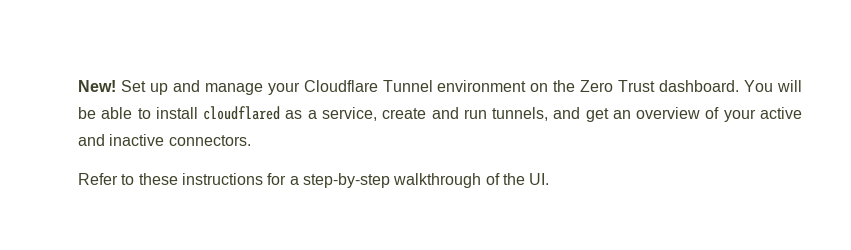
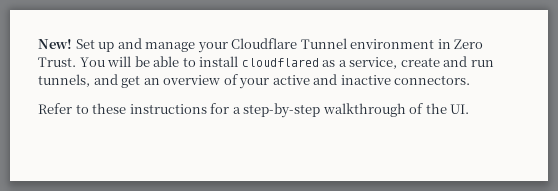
[530,80,740,92] on the Zero Trust dashboard. -> [437,39,484,49] [38,57,76,67] in Zero Trust.

